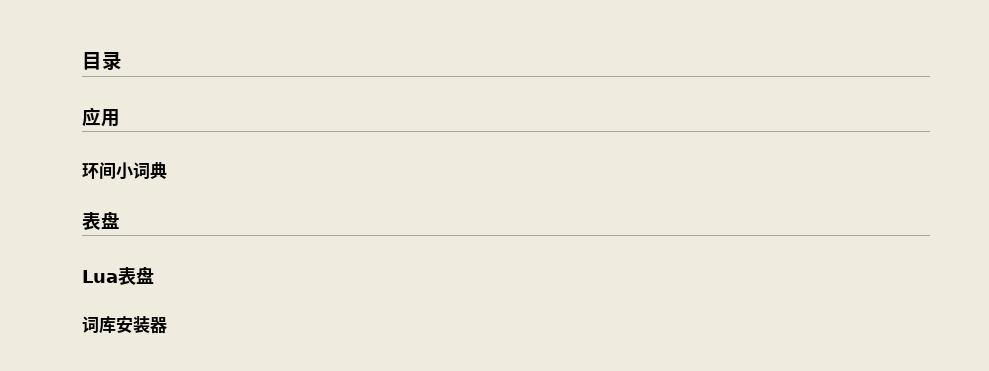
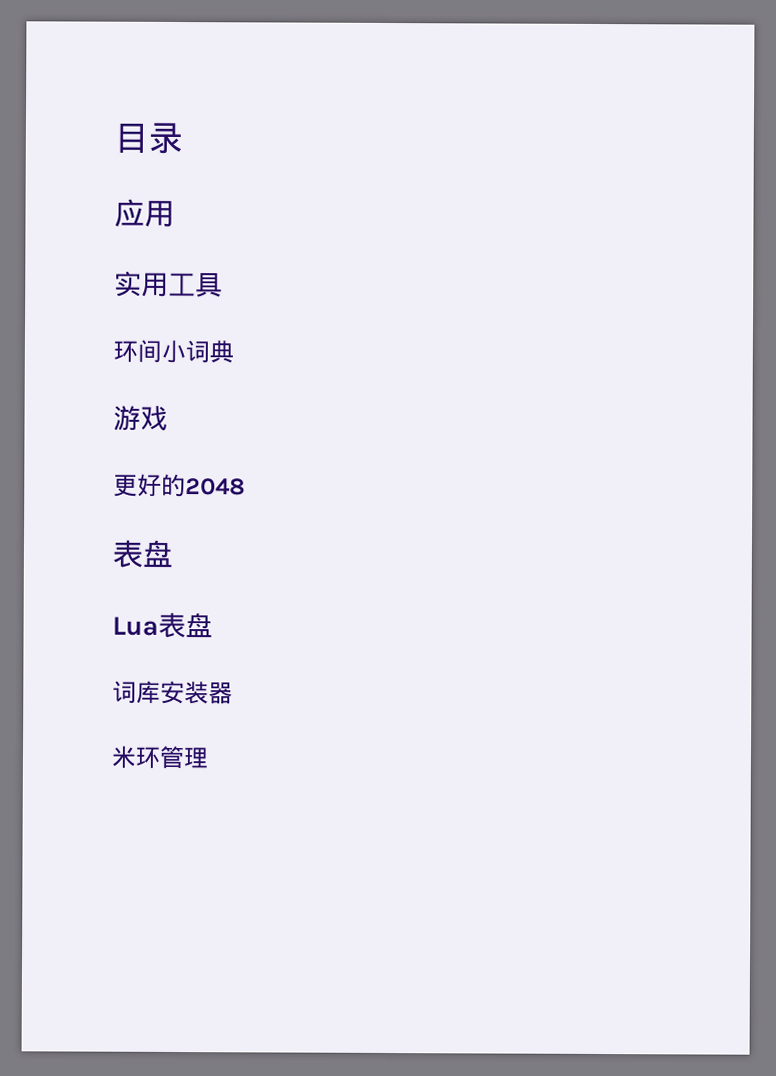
(120, 118) none -> [114,270,223,298] // 实用工具
(167, 170) none -> [113,405,168,431] [113,473,246,498] // 游戏 // 更好的2048
(167, 325) none -> [111,745,209,770] // 米环管理

